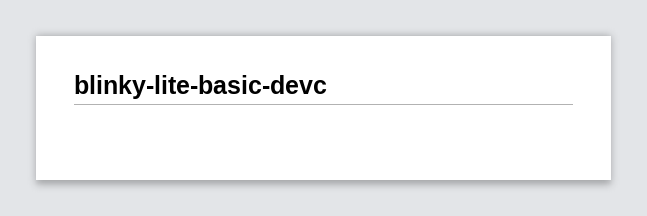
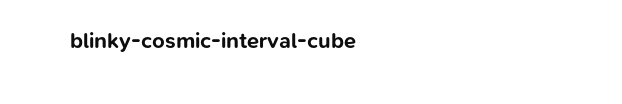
[74,75,327,99] blinky-lite-basic-devc -> [70,32,356,52] blinky-cosmic-interval-cube

